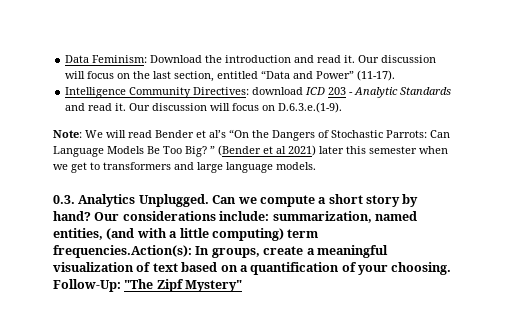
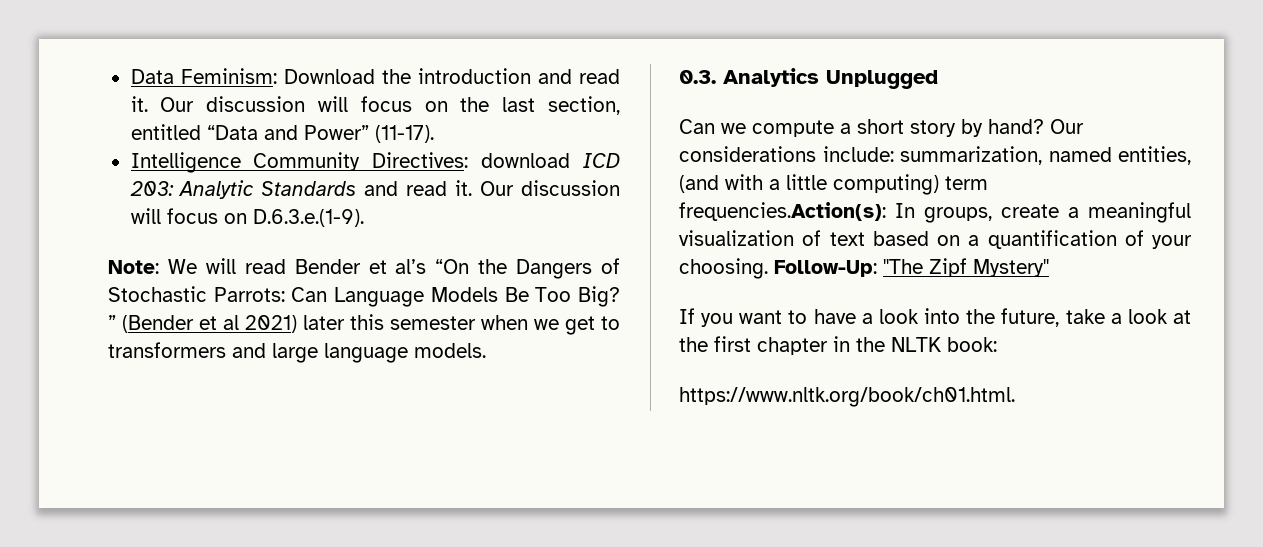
[328,87,354,95] 203 - -> [129,181,174,196] 203:
[138,194,209,207] Unplugged. -> [826,70,938,89] Unplugged //
(243, 286) none -> [679,308,1191,327] [679,336,997,355] [679,387,1015,407] // If you want to have a look into the future, take a look at the first chapter in the NLTK book: // https://www.nltk.org/book/ch01.html.

